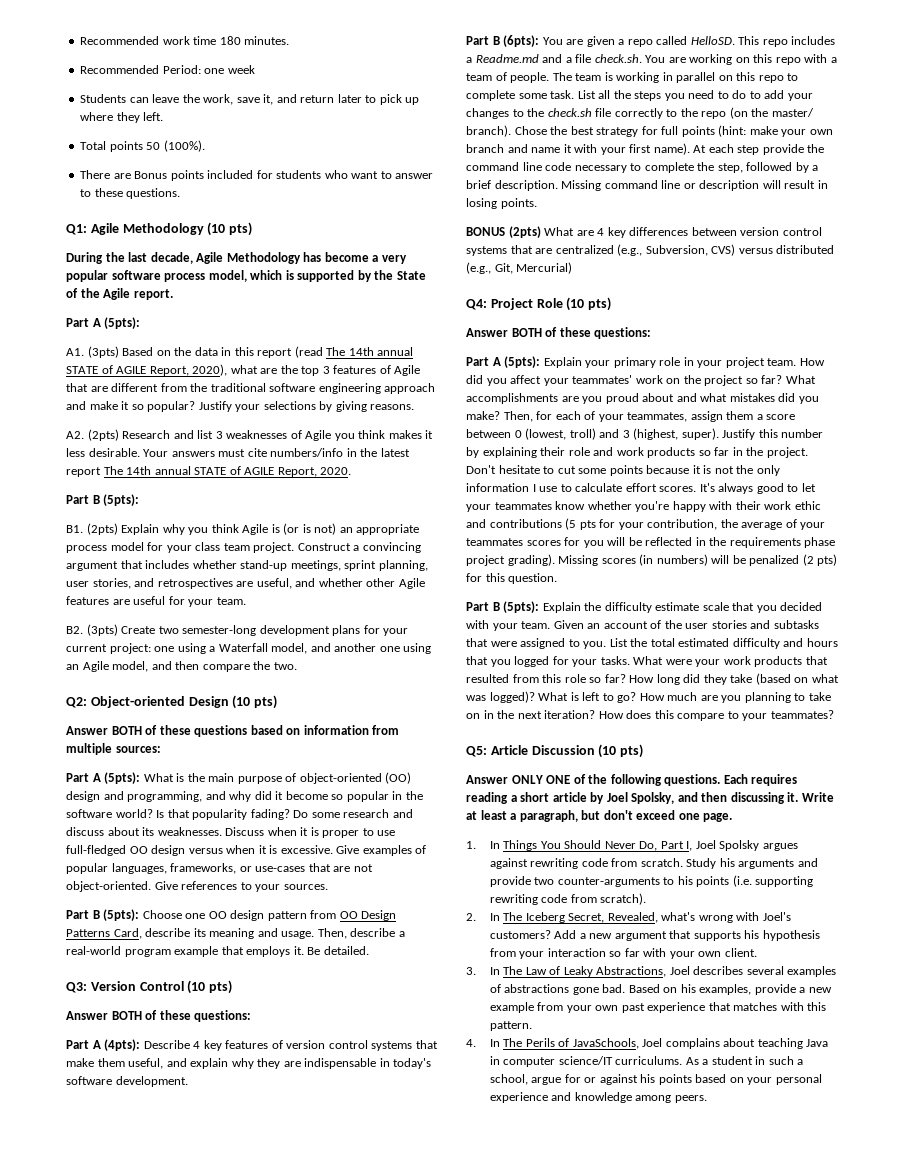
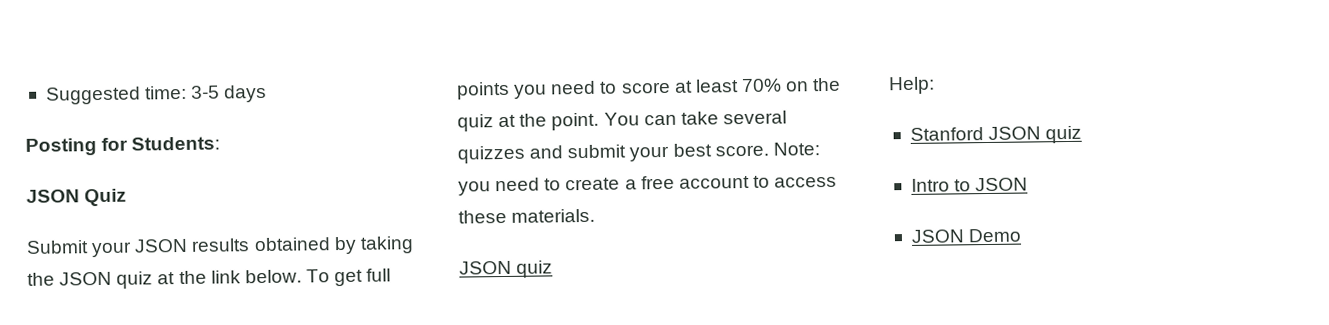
[80,36,290,45] [80,65,255,74] [80,94,420,105] [80,112,164,123] [80,140,205,152] [80,170,434,181] [80,188,181,199] [66,222,253,236] [66,252,407,264] [66,270,426,282] [66,288,173,300] [66,317,141,329] [66,346,414,358] [66,364,421,376] [66,383,436,394] [66,401,415,412] [66,429,434,441] [66,448,410,457] [66,466,352,477] [66,494,140,506] [66,523,420,535] [66,542,421,553] [66,560,428,571] [66,578,425,589] [66,596,246,607] [66,624,409,636] [66,643,432,654] [66,661,297,672] [66,695,278,709] [66,725,400,737] [66,743,161,755] [66,772,412,784] [66,791,423,802] [66,809,413,820] [66,827,396,838] [66,845,427,856] [66,863,373,874] [66,881,328,892] [66,909,397,921] [66,928,405,939] [66,946,369,957] [66,980,233,994] [66,1010,252,1022] [66,1039,438,1051] [66,1058,432,1069] [66,1076,188,1087] [466,35,836,47] [466,54,837,65] [466,72,799,83] [466,90,813,101] [466,107,814,119] [466,125,833,137] [466,143,825,155] [466,162,819,173] [466,180,828,191] [466,198,537,209] [466,226,822,238] [466,244,835,256] [466,262,573,274] [466,297,612,311] [466,327,652,339] [466,356,825,368] [466,375,816,386] [466,393,819,404] [466,411,796,422] [466,428,824,440] [466,447,808,458] [466,465,780,476] [466,483,816,494] [466,501,821,512] [466,518,826,530] [466,537,836,548] [466,554,838,566] [466,573,558,584] [466,601,823,613] [466,620,819,631] [466,638,838,649] [466,656,828,667] [466,673,839,685] [466,691,831,703] [466,710,834,721] [466,744,644,758] [466,774,798,786] [466,792,834,804] [466,810,733,822] [466,840,798,851] [489,858,818,869] [489,875,814,887] [489,893,647,905] [466,912,791,923] [489,930,820,941] [489,948,757,959] [466,966,837,977] [489,984,832,995] [489,1002,827,1013] [489,1021,532,1031] [466,1038,829,1049] [489,1056,804,1067] [489,1074,822,1085] [489,1092,707,1103] Recommended work time 180 minutes. // Recommended Period: one week // Students can leave the work, save it, and return later to pick up where they left. // Total points 50 (100%). // There are Bonus points included for students who want to answer to these questions. // Q1: Agile Methodology (10 pts) // During the last decade, Agile Methodology has become a very popular software process model, which is supported by the State of the Agile report. // Part A (5pts): // A1. (3pts) Based on the data in this report (read The 14th annual STATE of AGILE Report, 2020), what are the top 3 features of Agile that are different from the traditional software engineering approach and make it so popular? Justify your selections by giving reasons. // A2. (2pts) Research and list 3 weaknesses of Agile you think makes it less desirable. Your answers must cite numbers/info in the latest report The 14th annual STATE of AGILE Report, 2020. // Part B (5pts): // B1. (2pts) Explain why you think Agile is (or is not) an appropriate process model for your class team project. Construct a convincing argument that includes whether stand-up meetings, sprint planning, user stories, and retrospectives are useful, and whether other Agile features are useful for your team. // B2. (3pts) Create two semester-long development plans for your current project: one using a Waterfall model, and another one using an Agile model, and then compare the two. // Q2: Object-oriented Design (10 pts) // Answer BOTH of these questions based on information from multiple sources: // Part A (5pts): What is the main purpose of object-oriented (OO) design and programming, and why did it become so popular in the software world? Is that popularity fading? Do some research and discuss about its weaknesses. Discuss when it is proper to use full-fledged OO design versus when it is excessive. Give examples of popular languages, frameworks, or use-cases that are not object-oriented. Give references to your sources. // Part B (5pts): Choose one OO design pattern from OO Design Patterns Card, describe its meaning and usage. Then, describe a real-world program example that employs it. Be detailed. // Q3: Version Control (10 pts) // Answer BOTH of these questions: // Part A (4pts): Describe 4 key features of version control systems that make them useful, and explain why they are indispensable in today's software development. // Part B (6pts): You are given a repo called HelloSD. This repo includes a Readme.md and a file check.sh. You are working on this repo with a team of people. The team is working in parallel on this repo to complete some task. List all the steps you need to do to add your changes to the check.sh file correctly to the repo (on the master/ branch). Chose the best strategy for full points (hint: make your own branch and name it with your first name). At each step provide the command line code necessary to complete the step, followed by a brief description. Missing command line or description will result in losing points. // BONUS (2pts) What are 4 key differences between version control systems that are centralized (e.g., Subversion, CVS) versus distributed (e.g., Git, Mercurial) // Q4: Project Role (10 pts) // Answer BOTH of these questions: // Part A (5pts): Explain your primary role in your project team. How did you affect your teammates' work on the project so far? What accomplishments are you proud about and what mistakes did you make? Then, for each of your teammates, assign them a score between 0 (lowest, troll) and 3 (highest, super). Justify this number by explaining their role and work products so far in the project. Don't hesitate to cut some points because it is not the only information I use to calculate effort scores. It's always good to let your teammates know whether you're happy with their work ethic and contributions (5 pts for your contribution, the average of your teammates scores for you will be reflected in the requirements phase project grading). Missing scores (in numbers) will be penalized (2 pts) for this question. // Part B (5pts): Explain the difficulty estimate scale that you decided with your team. Given an account of the user stories and subtasks that were assigned to you. List the total estimated difficulty and hours that you logged for your tasks. What were your work products that resulted from this role so far? How long did they take (based on what was logged)? What is left to go? How much are you planning to take on in the next iteration? How does this compare to your teammates? // Q5: Article Discussion (10 pts) // Answer ONLY ONE of the following questions. Each requires reading a short article by Joel Spolsky, and then discussing it. Write at least a paragraph, but don't exceed one page. // 1. In Things You Should Never Do, Part I, Joel Spolsky argues against rewriting code from scratch. Study his arguments and provide two counter-arguments to his points (i.e. supporting rewriting code from scratch). // 2. In The Iceberg Secret, Revealed, what's wrong with Joel's customers? Add a new argument that supports his hypothesis from your interaction so far with your own client. // 3. In The Law of Leaky Abstractions, Joel describes several examples of abstractions gone bad. Based on his examples, provide a new example from your own past experience that matches with this pattern. // 4. In The Perils of JavaSchools, Joel complains about teaching Java in computer science/IT curriculums. As a student in such a school, argue for or against his points based on your personal experience and knowledge among peers. -> [45,84,268,105] [25,136,221,156] [26,188,128,207] [26,236,414,258] [27,268,392,289] [456,77,842,100] [457,110,787,132] [457,142,820,164] [458,175,838,196] [458,208,596,224] [459,260,554,278] [888,76,935,95] [909,125,1083,144] [910,177,1029,192] [910,228,1023,243] Suggested time: 3-5 days // Posting for Students: // JSON Quiz // Submit your JSON results obtained by taking the JSON quiz at the link below. To get full points you need to score at least 70% on the quiz at the point. You can take several quizzes and submit your best score. Note: you need to create a free account to access these materials. // JSON quiz // Help: // Stanford JSON quiz // Intro to JSON // JSON Demo

